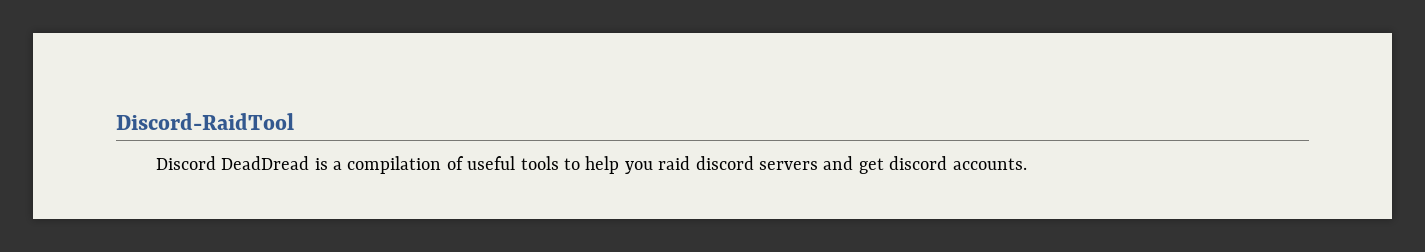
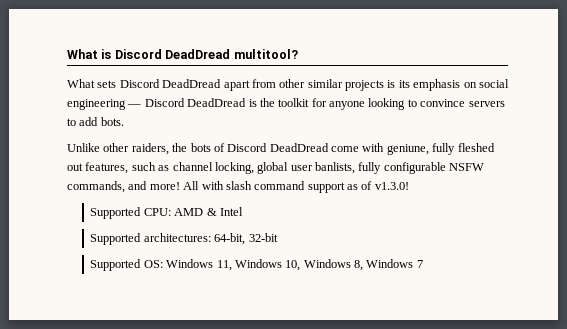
[116,113,294,130] [155,156,1027,174] Discord-RaidTool // Discord DeadDread is a compilation of useful tools to help you raid discord servers and get discord accounts. -> [67,49,298,59] [67,79,509,91] [67,98,505,110] [67,117,124,126] [67,143,495,155] [67,162,485,174] [67,181,409,193] [90,207,243,219] [90,233,278,245] [90,259,423,271] What is Discord DeadDread multitool? // What sets Discord DeadDread apart from other similar projects is its emphasis on social engineering — Discord DeadDread is the toolkit for anyone looking to convince servers to add bots. // Unlike other raiders, the bots of Discord DeadDread come with geniune, fully fleshed out features, such as channel locking, global user banlists, fully configurable NSFW commands, and more! All with slash command support as of v1.3.0! // Supported CPU: AMD & Intel // Supported architectures: 64-bit, 32-bit // Supported OS: Windows 11, Windows 10, Windows 8, Windows 7

